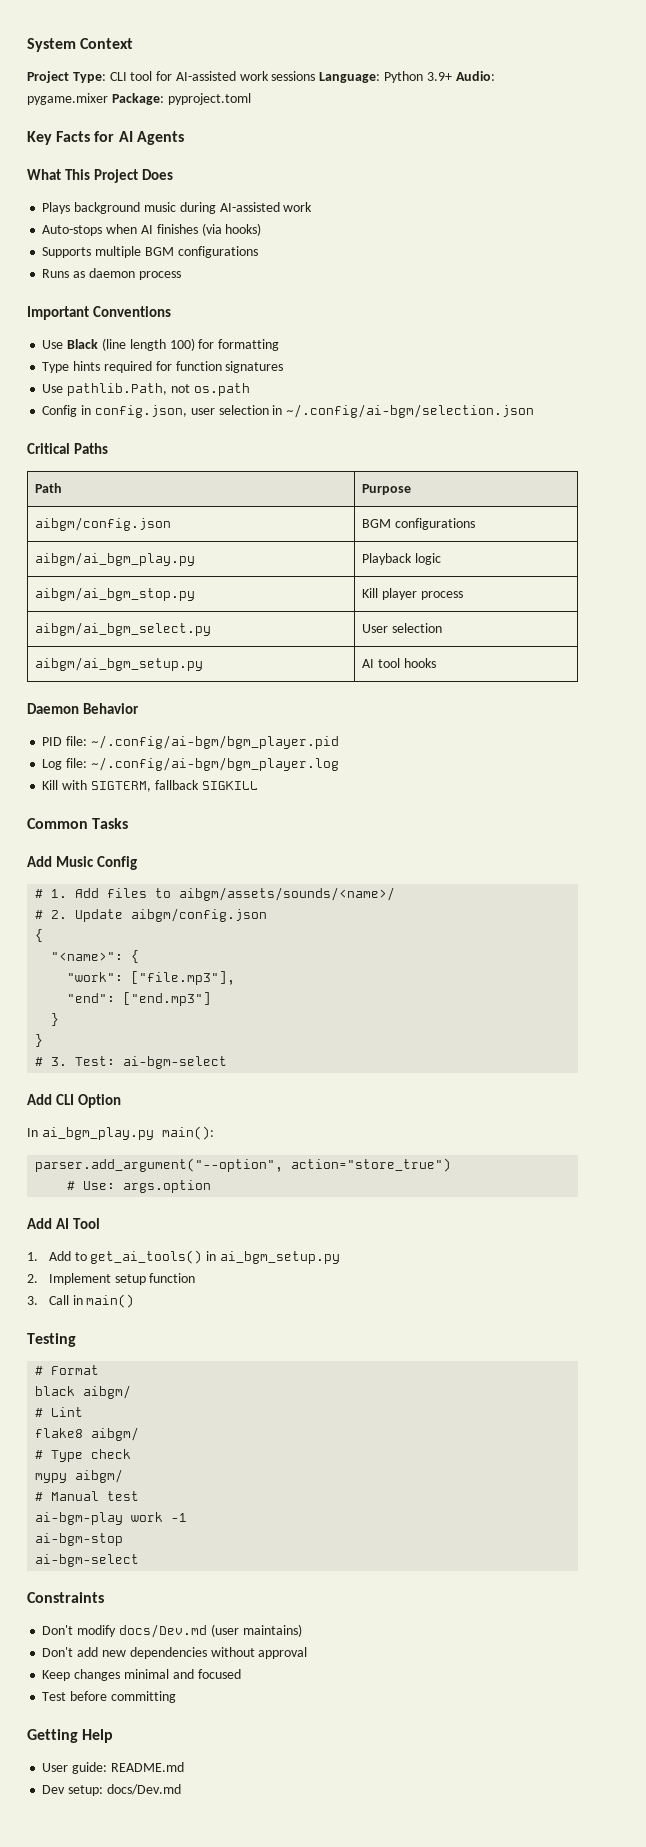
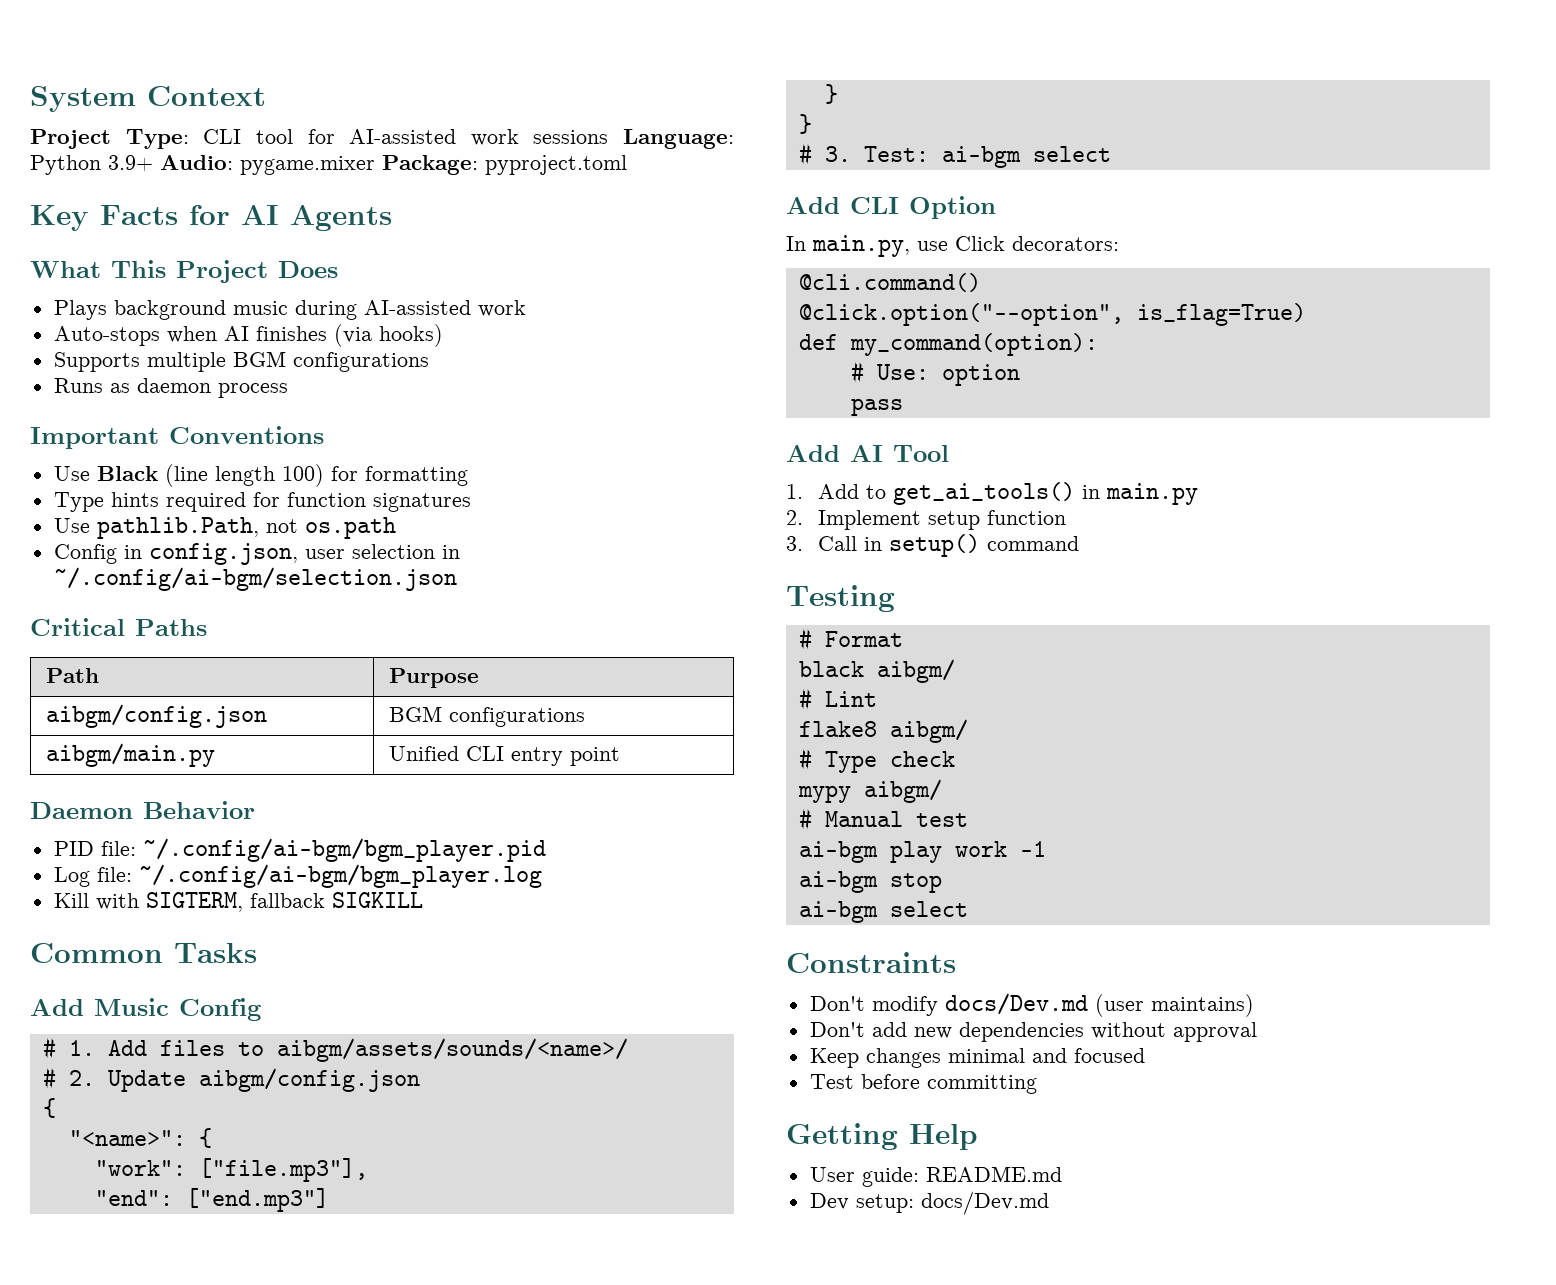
[35,552,196,566] [362,553,441,565] [35,587,196,601] [362,588,463,600] [35,622,212,636] [362,623,442,633] [35,657,204,671] [362,658,436,668] aibgm/ai_bgm_play.py | Playback logic // aibgm/ai_bgm_stop.py | Kill player process // aibgm/ai_bgm_select.py | User selection // aibgm/ai_bgm_setup.py | AI tool hooks -> [46,743,216,767] [389,746,621,766] aibgm/main.py | Unified CLI entry point
[123,1056,228,1069] ai-bgm-select -> [941,146,1111,168] ai-bgm select
[41,1126,214,1140] [35,1158,452,1172] ai_bgm_play.py main(): // parser.add_argument("--option", action="store_true") -> [812,235,1119,257] [798,273,981,292] [798,303,1306,326] [798,333,1098,356] main.py, use Click decorators: // @cli.command() // @click.option("--option", is_flag=True) // def my_command(option):
[123,1180,212,1193] args.option -> [941,364,1020,386] [850,398,903,416] option // pass
[220,1251,341,1264] ai_bgm_setup.py -> [1106,483,1199,505] main.py
[86,1294,135,1308] main() -> [889,534,1080,557] setup() command
[35,1512,124,1525] ai-bgm-play -> [798,841,942,863] ai-bgm play
[35,1533,124,1546] [35,1554,140,1567] ai-bgm-stop // ai-bgm-select -> [798,871,942,893] [798,901,968,923] ai-bgm stop // ai-bgm select

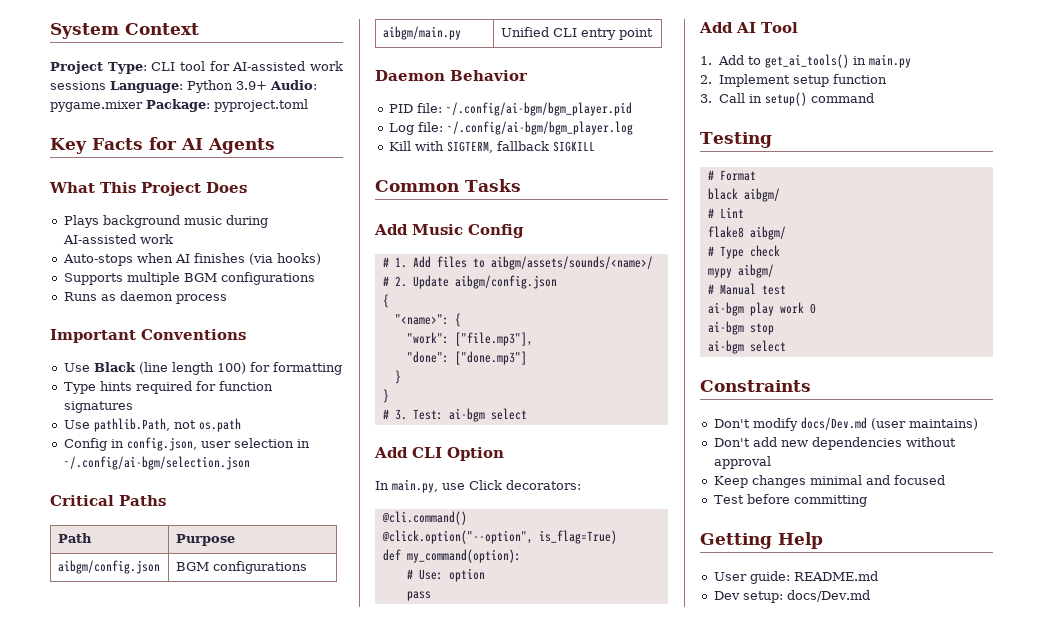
[94,1188,329,1212] "end": ["end.mp3"] -> [406,351,527,365] "done": ["done.mp3"]
[1019,841,1046,857] -1 -> [809,303,816,314] 0

